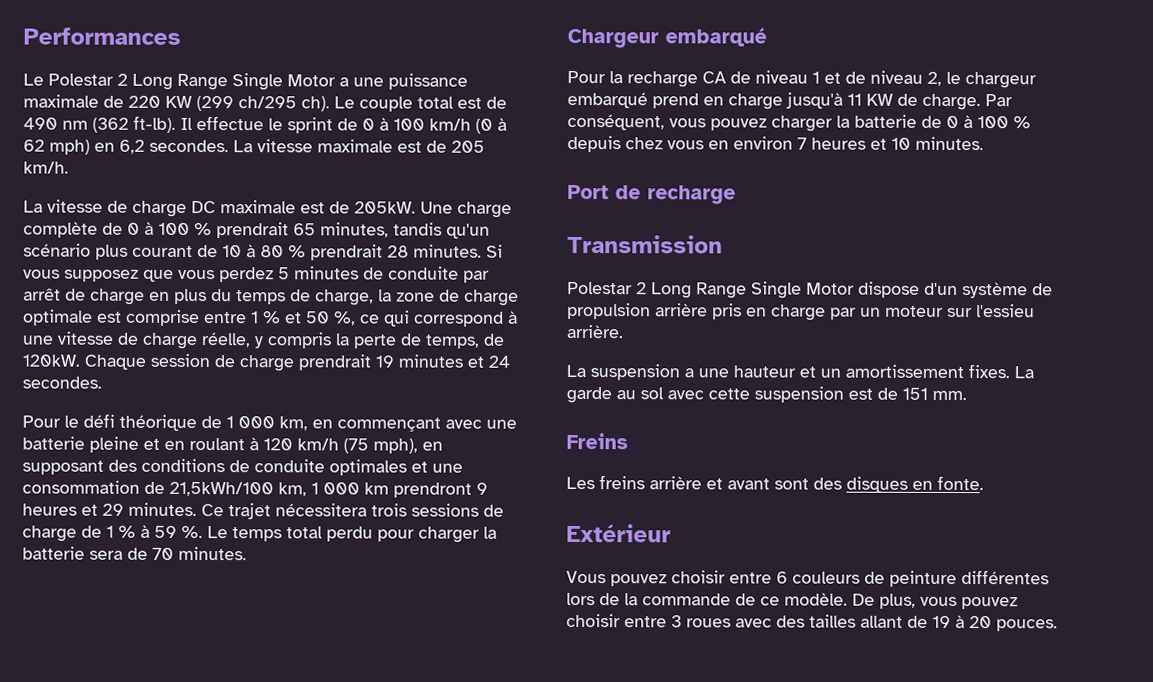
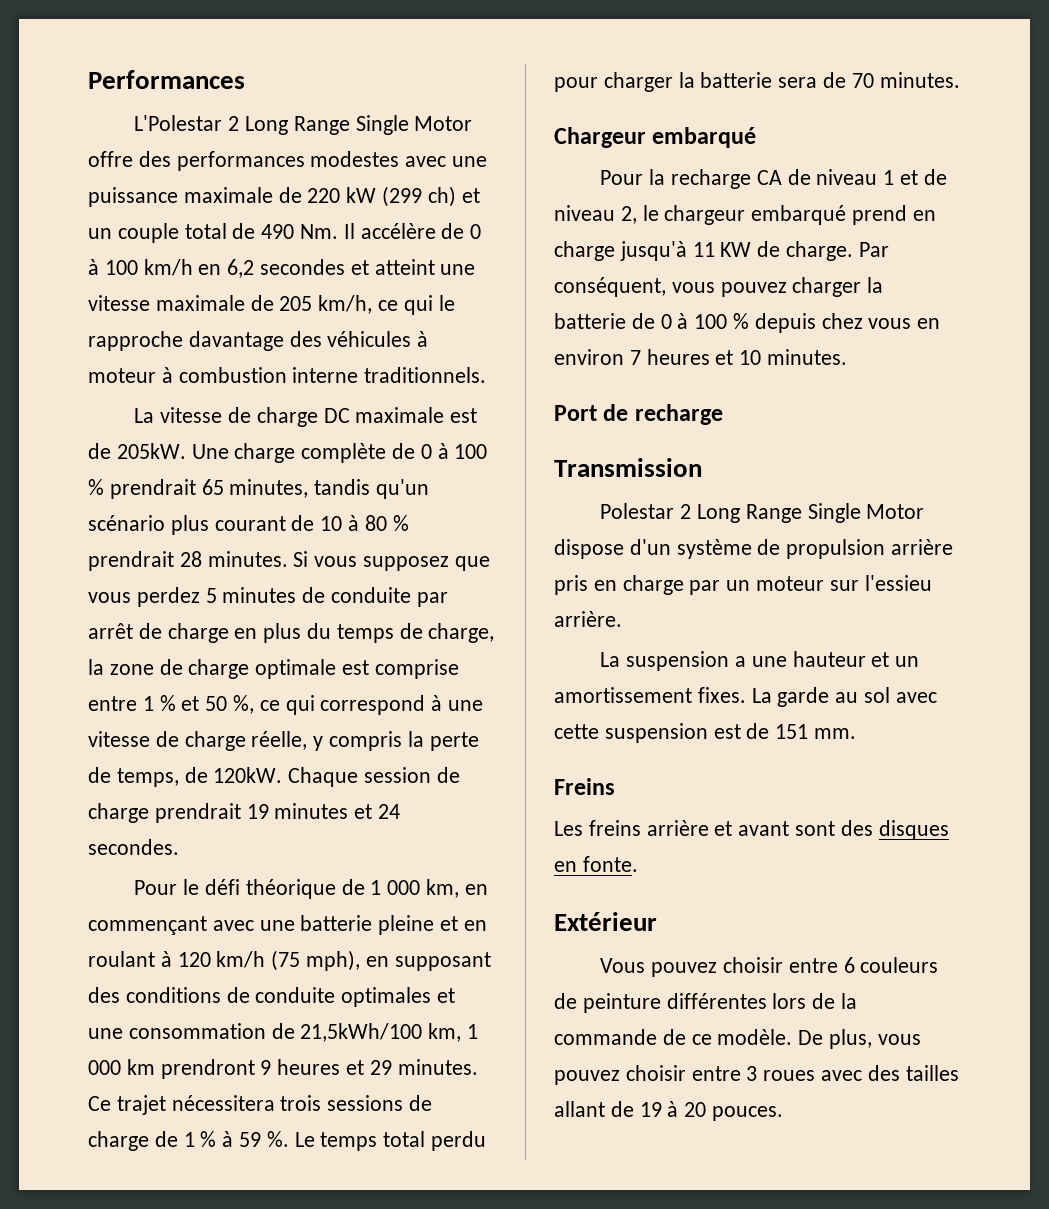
[23,73,349,91] Le Polestar 2 Long Range Single Motor a -> [134,115,473,135] [88,151,447,171] L'Polestar 2 Long Range Single Motor offre des performances modestes avec
[165,95,355,112] KW (299 ch/295 ch). Le -> [346,186,480,207] [88,228,112,239] kW (299 ch) et un
[457,97,482,109] est -> (227, 231) none
[62,115,333,134] nm (362 ft-lb). Il effectue le sprint -> [300,223,436,239] Nm. Il accélère
[475,117,507,134] [23,139,253,155] (0 à 62 mph) en 6,2 secondes. La -> [198,259,476,278] en 6,2 secondes et atteint une
[397,141,422,153] est -> (245, 303) none
[23,161,69,174] km/h. -> [318,295,455,315] [88,331,429,351] [88,367,487,383] km/h, ce qui le rapproche davantage des véhicules à moteur à combustion interne traditionnels.

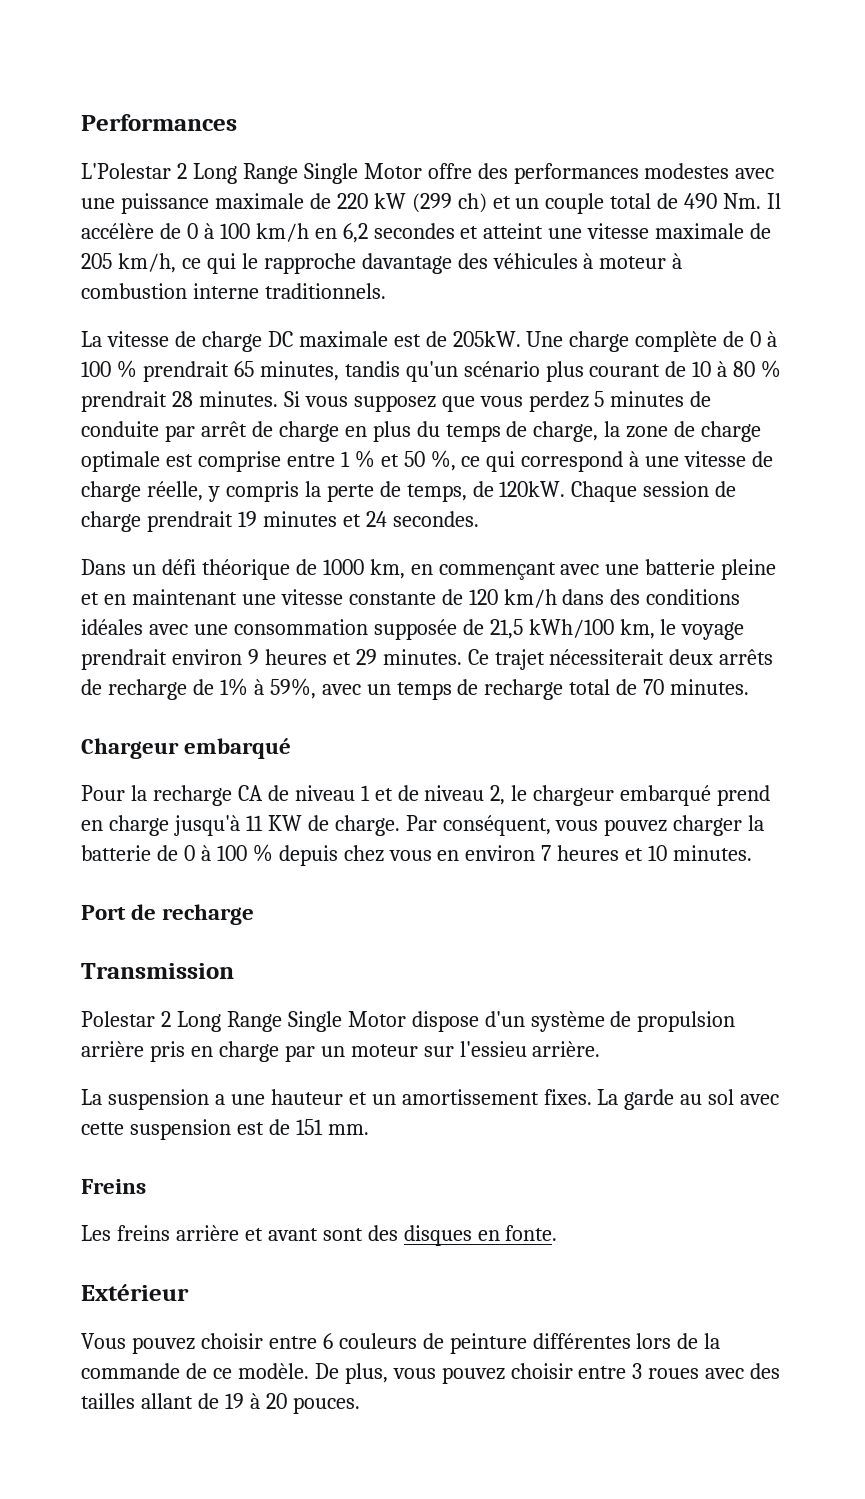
[134,879,200,895] Pour le -> [81,559,156,575] Dans un
[370,880,421,895] 1 000 -> [322,559,364,575] 1000
[88,950,491,971] [88,987,456,1007] [88,1023,479,1042] [88,1059,255,1079] roulant à 120 km/h (75 mph), en supposant des conditions de conduite optimales et une consommation de 21,5kWh/100 km, 1 000 km prendront -> [131,589,741,608] [81,619,745,640] [81,649,242,670] maintenant une vitesse constante de 120 km/h dans des conditions idéales avec une consommation supposée de 21,5 kWh/100 km, le voyage prendrait environ
[171,1095,433,1111] [88,1131,487,1151] [554,72,818,92] nécessitera trois sessions de charge de 1 % à 59 %. Le temps total perdu pour charger la batterie sera -> [549,649,774,665] [81,678,611,700] nécessiterait deux arrêts de recharge de 1% à 59%, avec un temps de recharge total

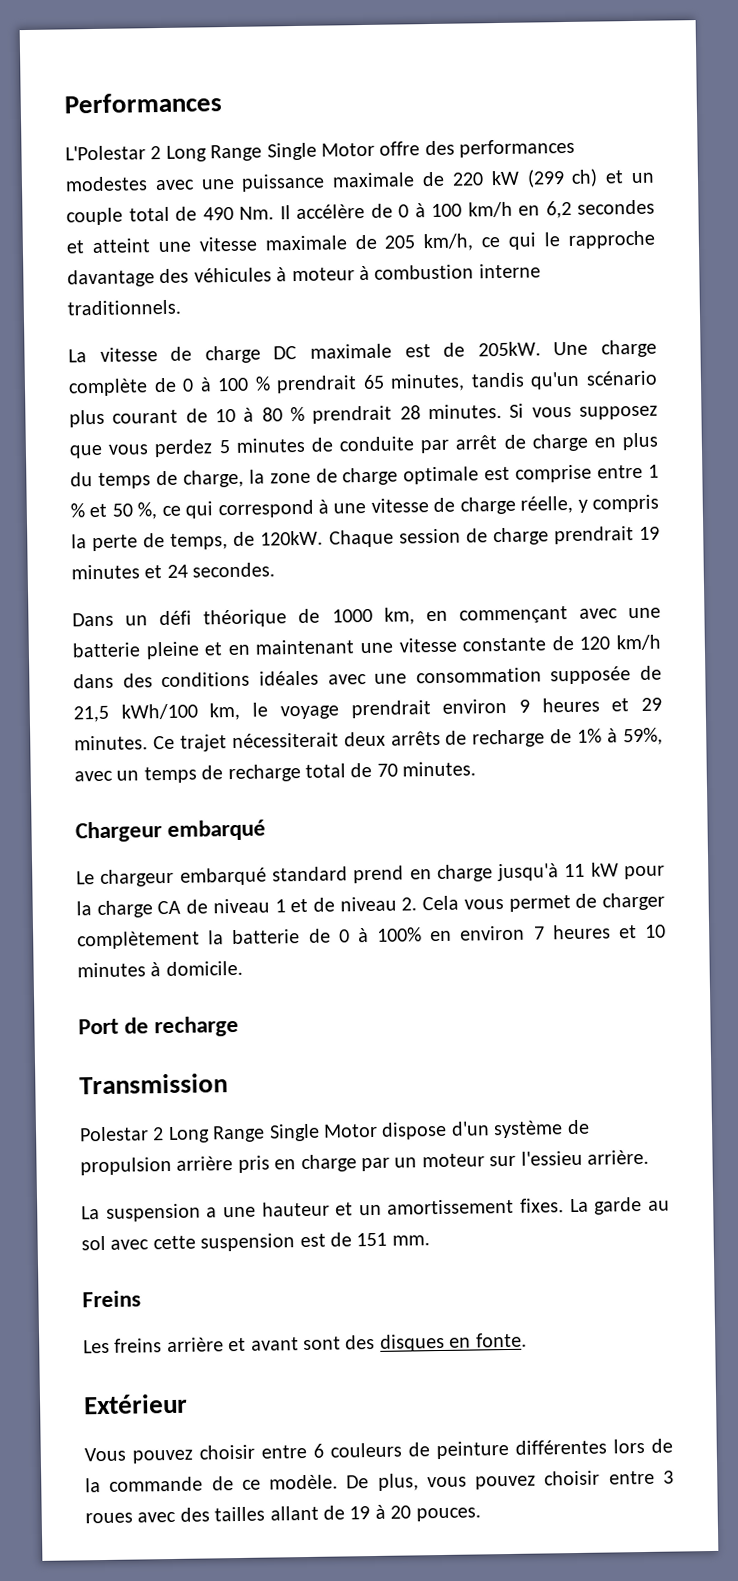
[81,785,232,806] Pour la recharge -> [76,862,665,887] [76,900,153,919] Le chargeur embarqué standard prend en charge jusqu'à 11 kW pour la charge
[490,785,771,806] [81,815,743,836] 2, le chargeur embarqué prend en charge jusqu'à 11 KW de charge. Par conséquent, vous pouvez charger -> [401,892,665,912] [77,930,200,950] 2. Cela vous permet de charger complètement
[216,844,432,866] 100 % depuis chez vous -> [377,927,423,942] 100%
[673,845,753,861] minutes. -> [77,960,243,978] minutes à domicile.

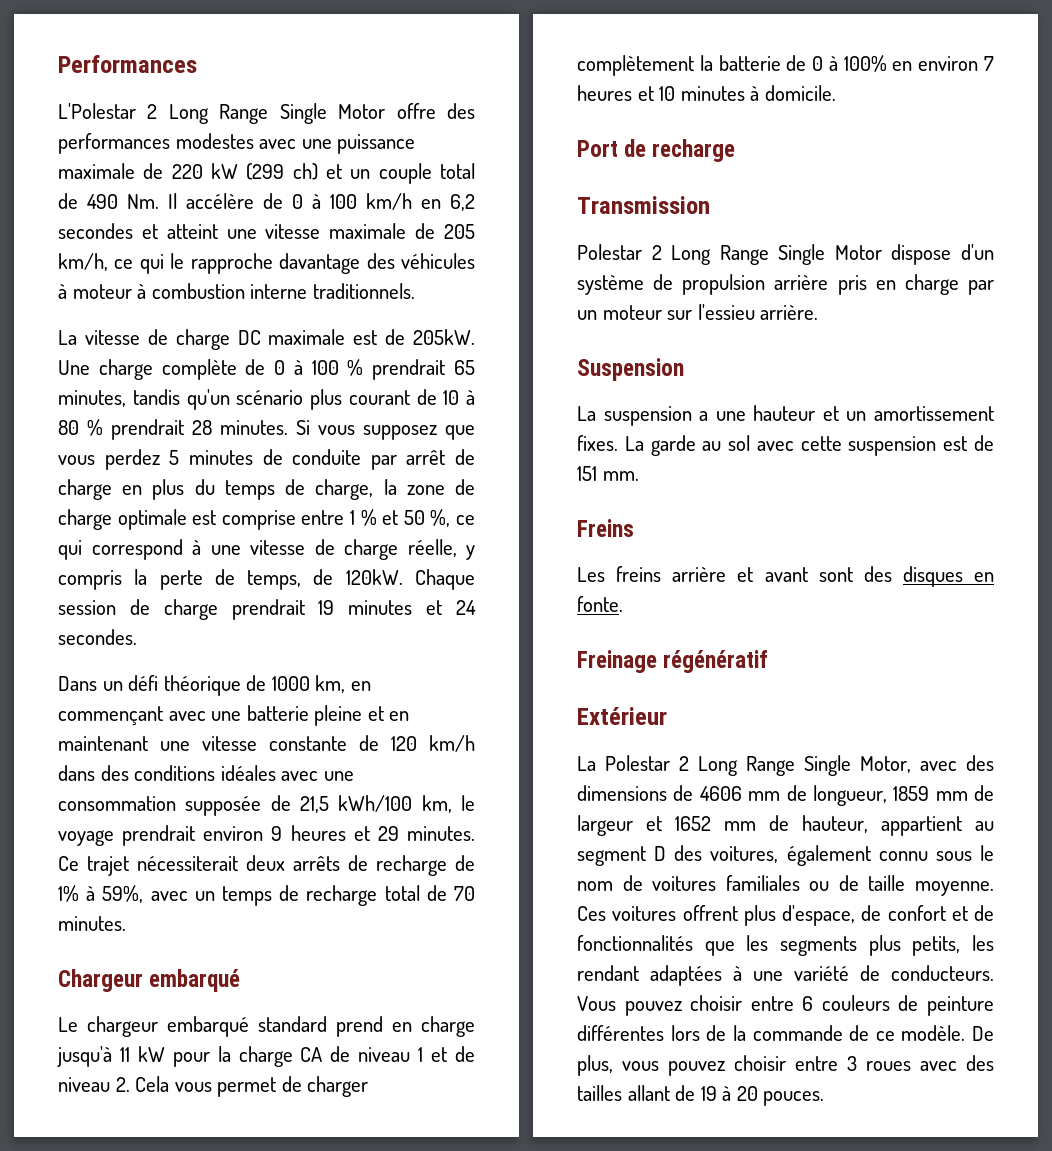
(649, 1157) none -> [577,358,684,381] // Suspension
(527, 1340) none -> [577,650,769,673] // Freinage régénératif
(188, 1404) none -> [577,755,994,776] [577,785,994,806] [577,815,994,836] [577,845,994,866] [577,875,994,896] [577,905,994,926] [577,935,995,956] [577,965,994,986] La Polestar 2 Long Range Single Motor, avec des dimensions de 4606 mm de longueur, 1859 mm de largeur et 1652 mm de hauteur, appartient au segment D des voitures, également connu sous le nom de voitures familiales ou de taille moyenne. Ces voitures offrent plus d'espace, de confort et de fonctionnalités que les segments plus petits, les rendant adaptées à une variété de conducteurs.

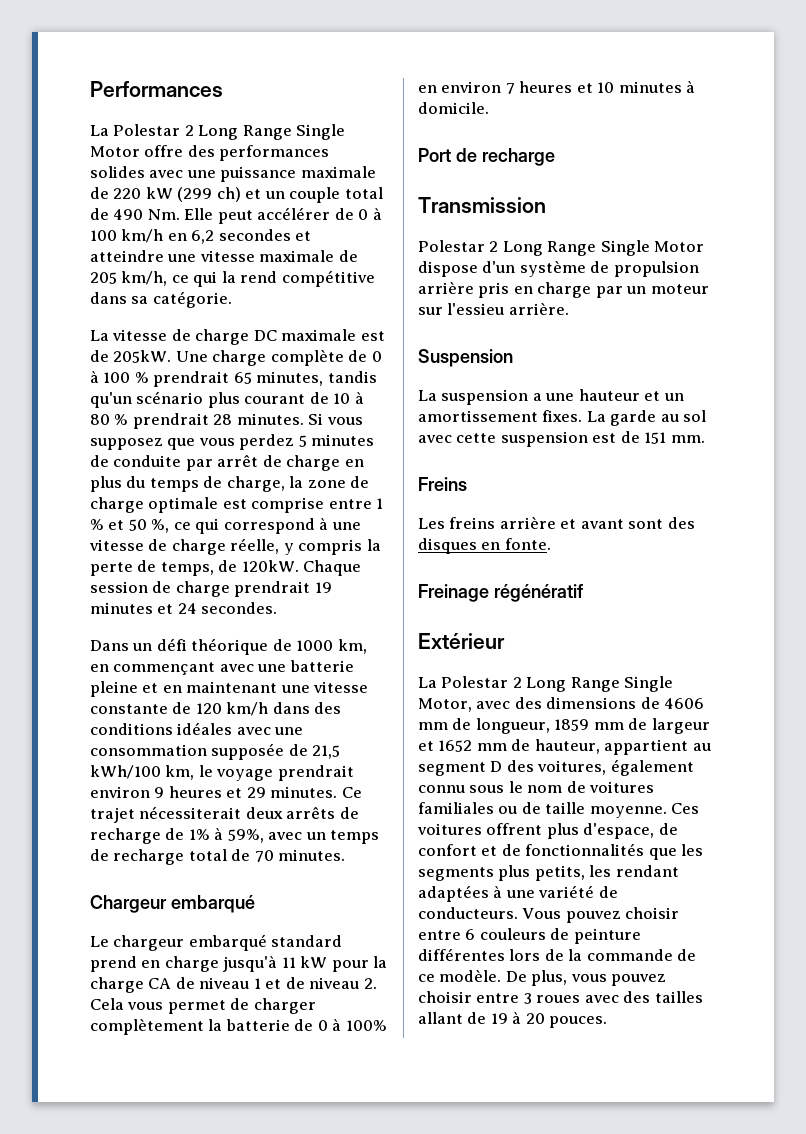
[58,103,136,119] L'Polestar -> [90,124,181,136] La Polestar
[175,133,254,149] modestes -> [90,166,145,178] solides
[168,193,254,209] Il accélère -> [184,207,331,224] Elle peut accélérer
[166,224,218,239] atteint -> [90,250,164,262] atteindre
[170,253,475,274] [58,283,415,299] le rapproche davantage des véhicules à moteur à combustion interne traditionnels. -> [221,270,375,287] [90,291,232,308] la rend compétitive dans sa catégorie.

